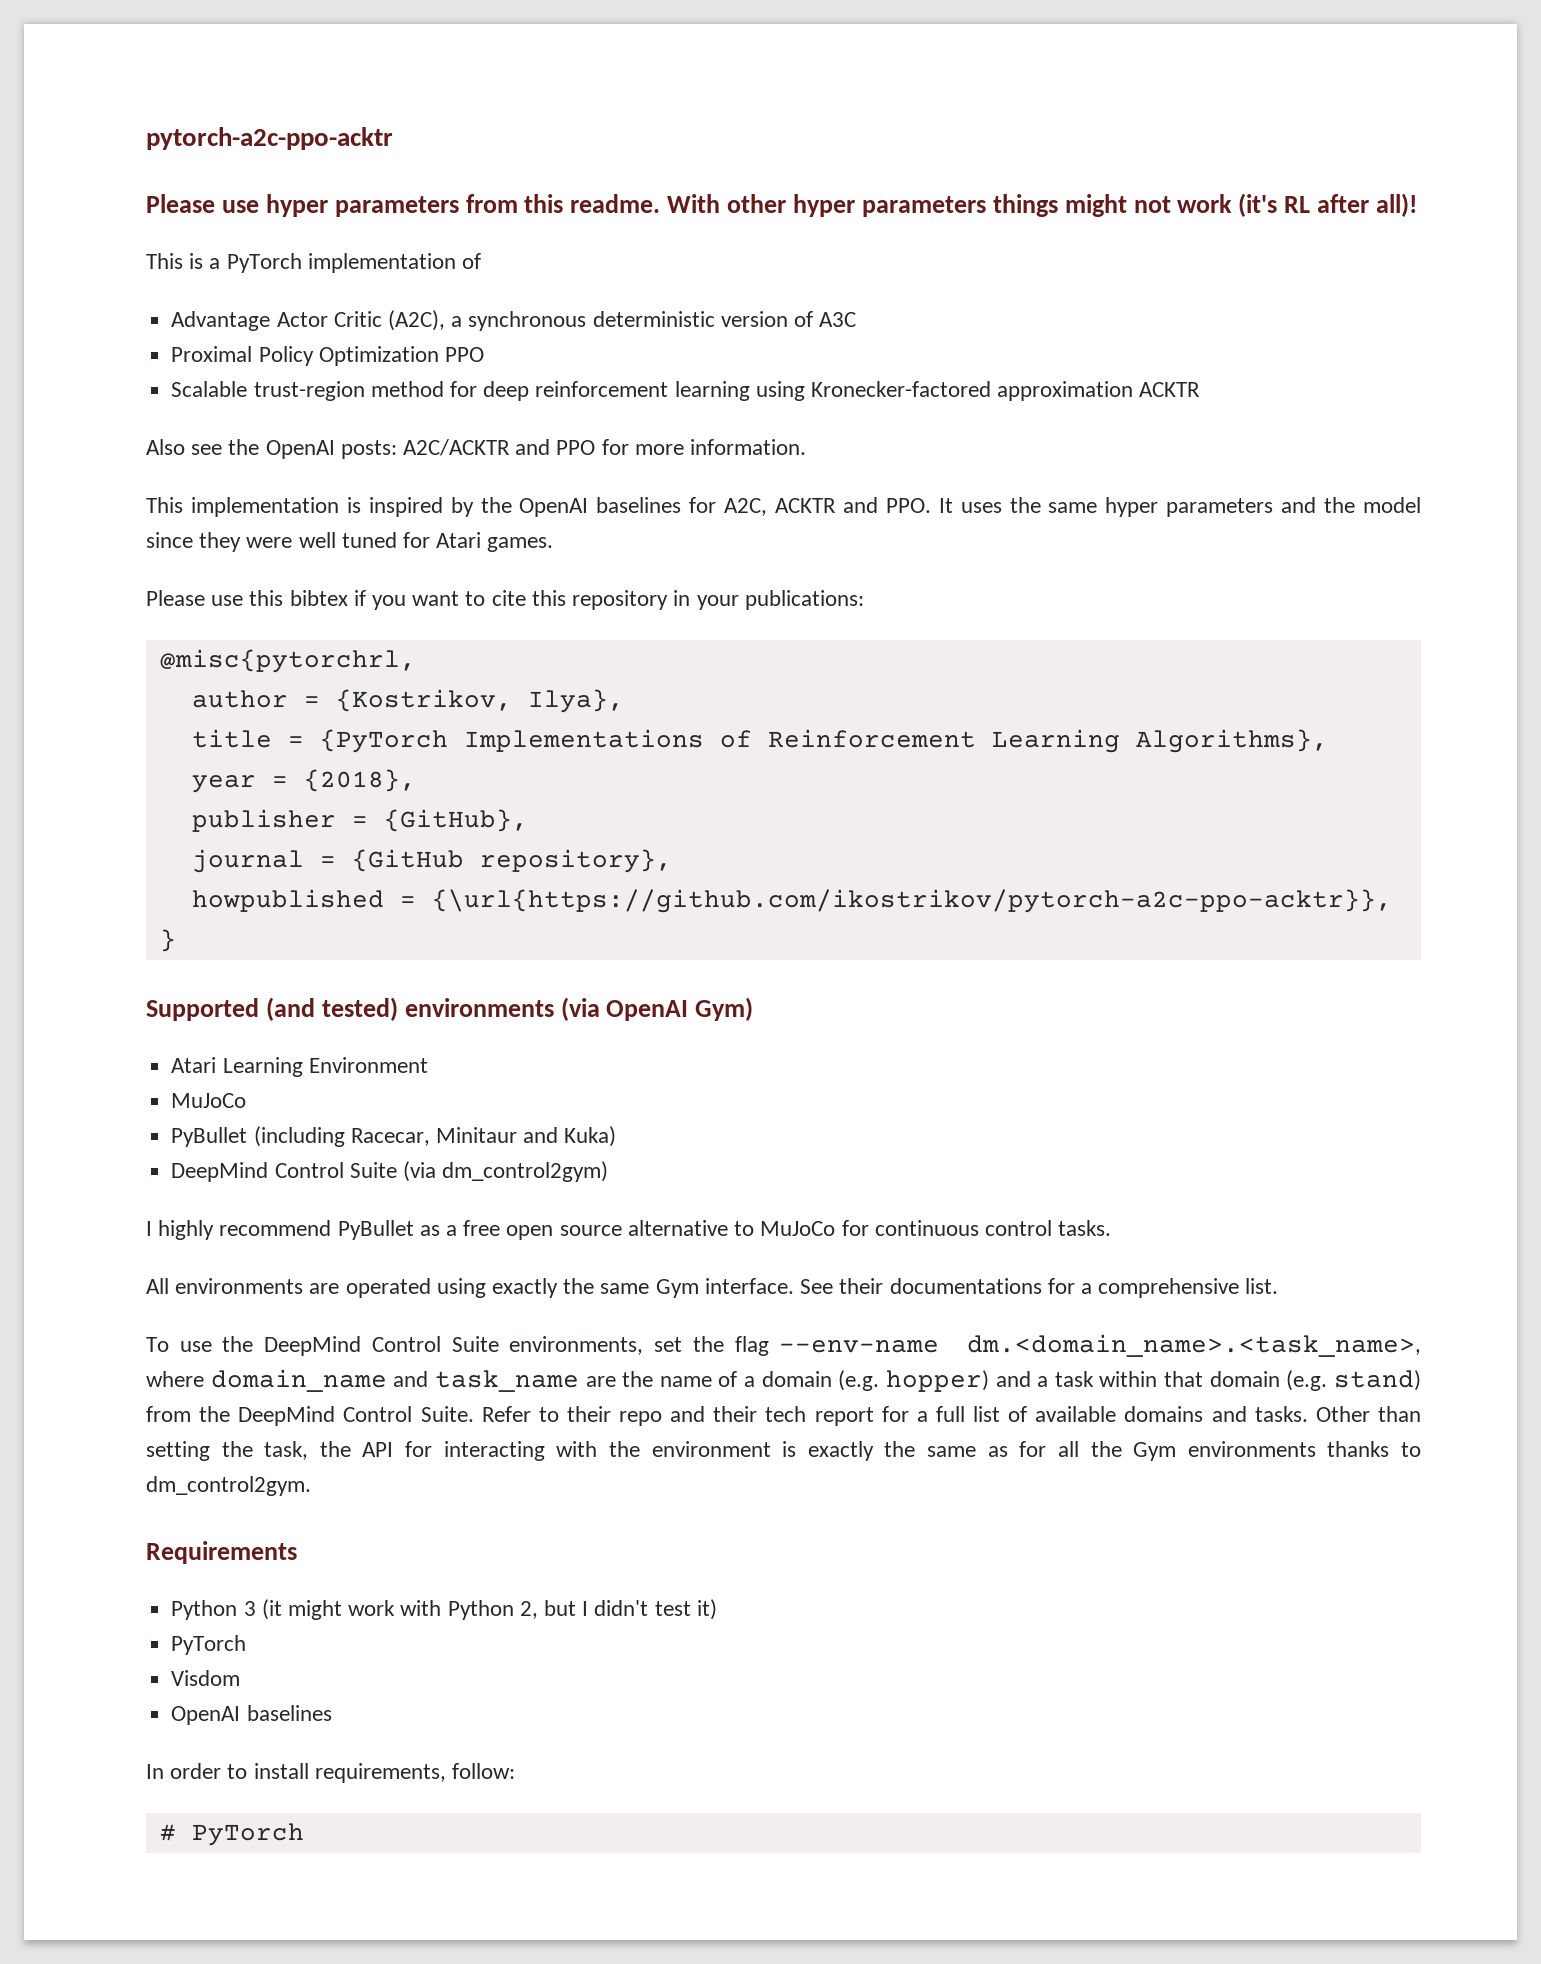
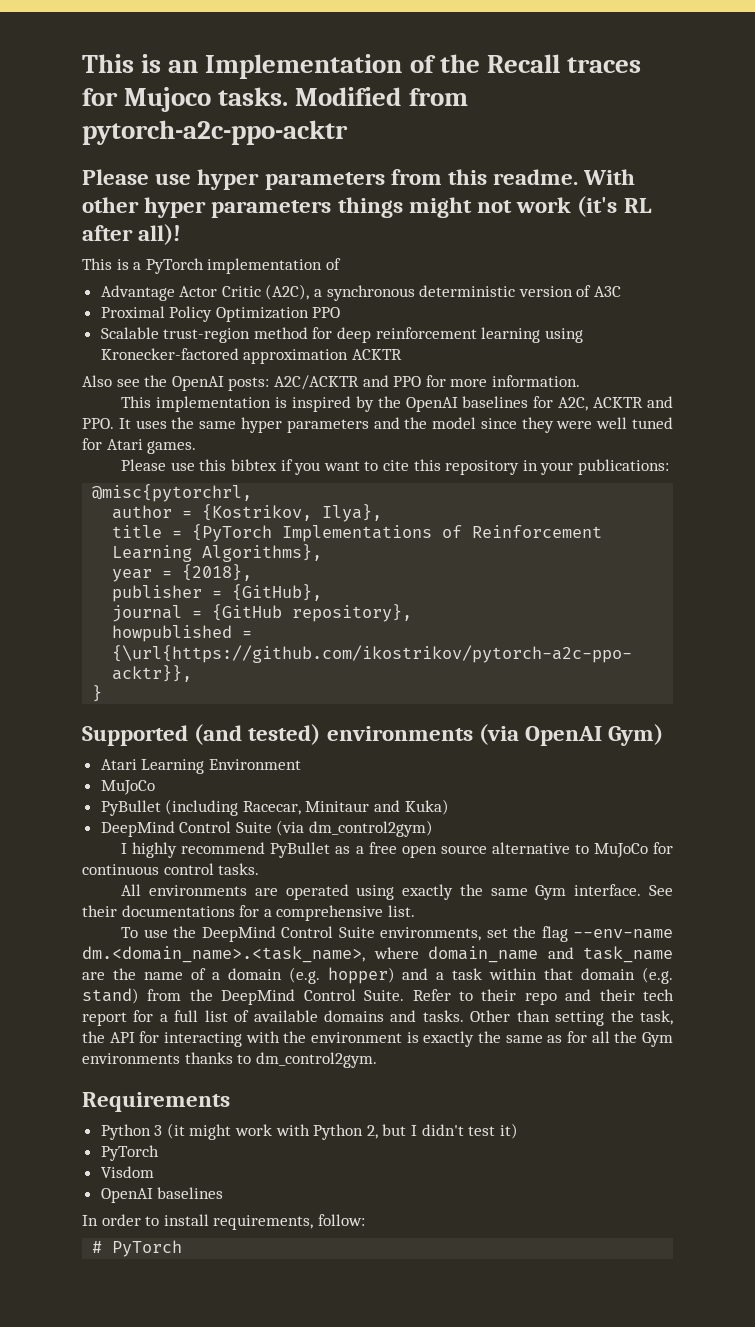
(146, 138) none -> [82,54,642,79] [82,87,468,112] This is an Implementation of the Recall traces for Mujoco tasks. Modified from

